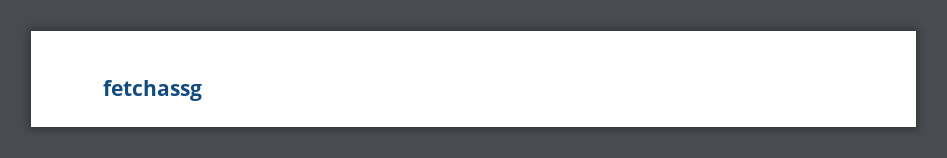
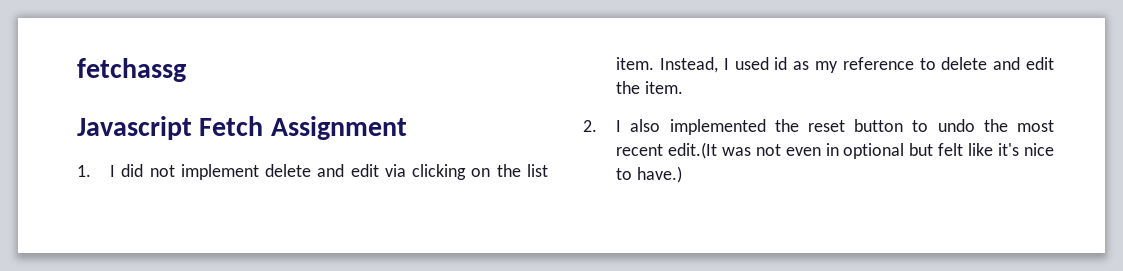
(202, 90) none -> [77,116,407,140] [77,164,548,180] [616,57,1054,73] [616,81,683,94] [583,119,1054,135] [616,142,1054,159] [616,166,682,183] // Javascript Fetch Assignment // 1. I did not implement delete and edit via clicking on the list item. Instead, I used id as my reference to delete and edit the item. // 2. I also implemented the reset button to undo the most recent edit.(It was not even in optional but felt like it's nice to have.)

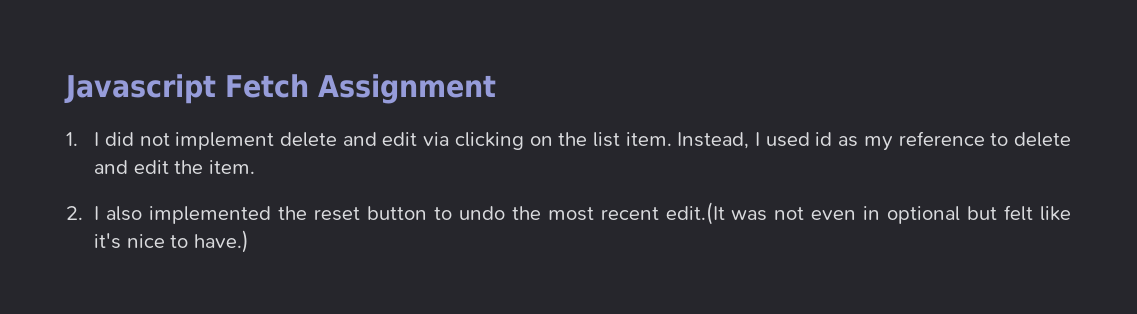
[77,58,186,82] fetchassg // -> (64, 89) none

